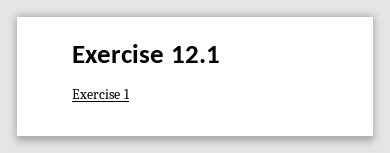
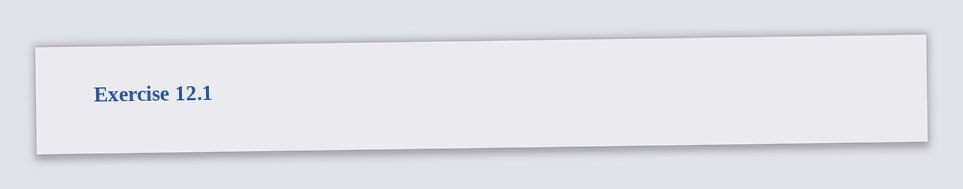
[72,89,130,99] // Exercise 1 -> (214, 93) none

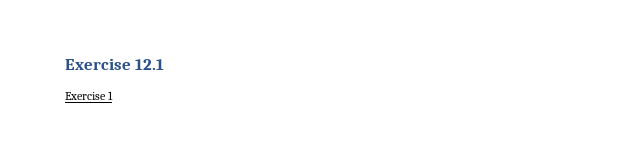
(214, 93) none -> [65,91,114,100] // Exercise 1

